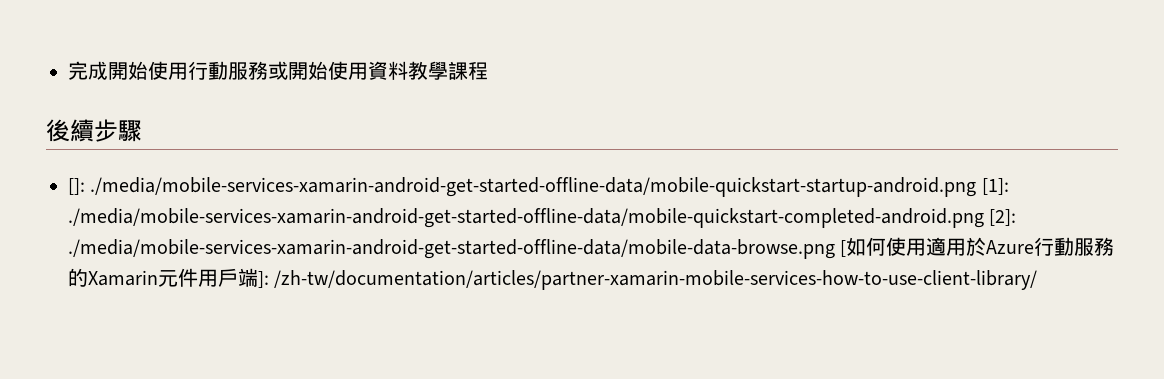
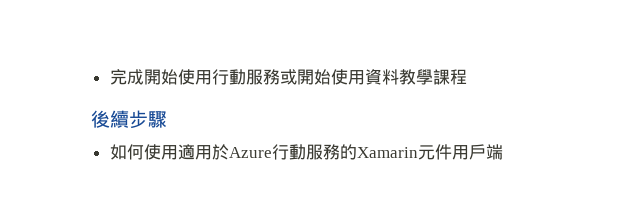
[68,177,1009,197] [68,208,1017,228] [68,239,847,259] []: ./media/mobile-services-xamarin-android-get-started-offline-data/mobile-quickstart-startup-android.png [1]: ./media/mobile-services-xamarin-android-get-started-offline-data/mobile-quickstart-completed-android.png [2]: ./media/mobile-services-xamarin-android-get-started-offline-data/mobile-data-browse.png [ -> (167, 119) none
[258,270,1038,290] ]: /zh-tw/documentation/articles/partner-xamarin-mobile-services-how-to-use-client-library/ -> (503, 152) none

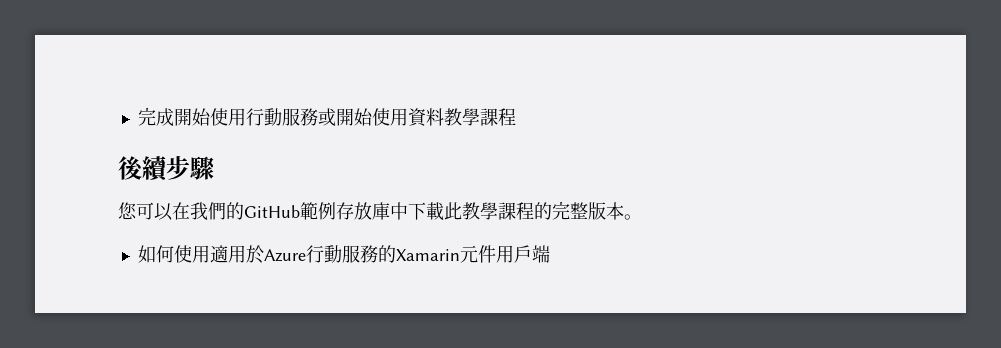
(167, 119) none -> [118,201,642,221] // 您可以在我們的GitHub範例存放庫中下載此教學課程的完整版本。

